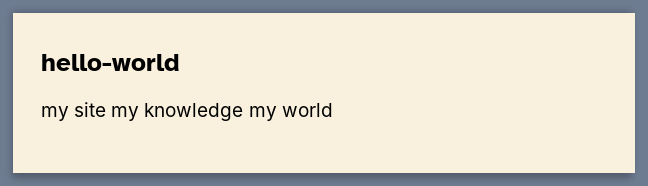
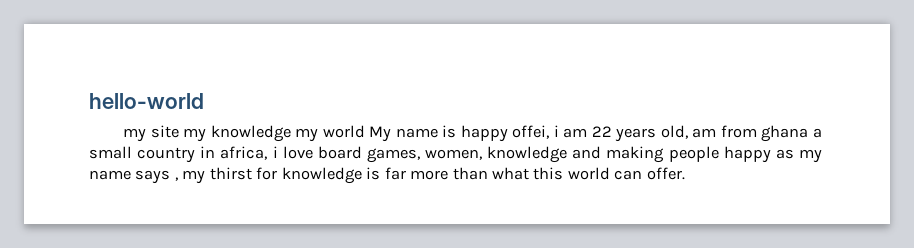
(333, 110) none -> [369,125,823,142] [89,146,822,163] [89,167,685,184] My name is happy offei, i am 22 years old, am from ghana a small country in africa, i love board games, women, knowledge and making people happy as my name says , my thirst for knowledge is far more than what this world can offer.

